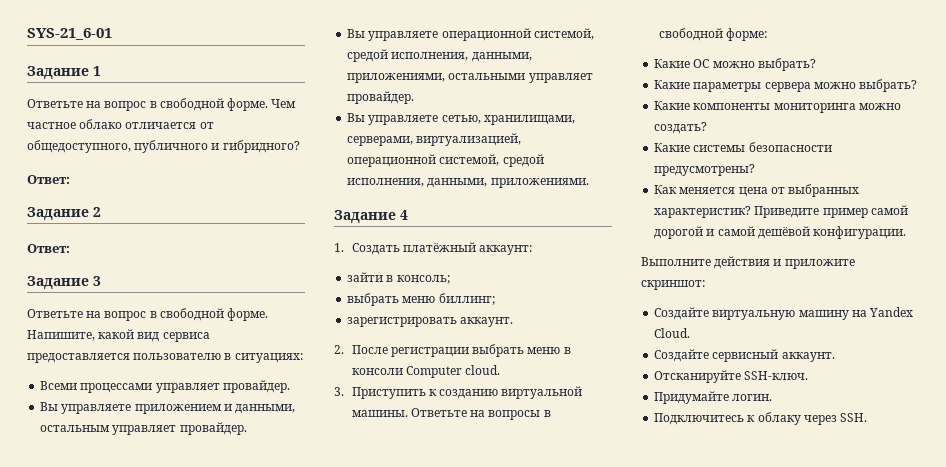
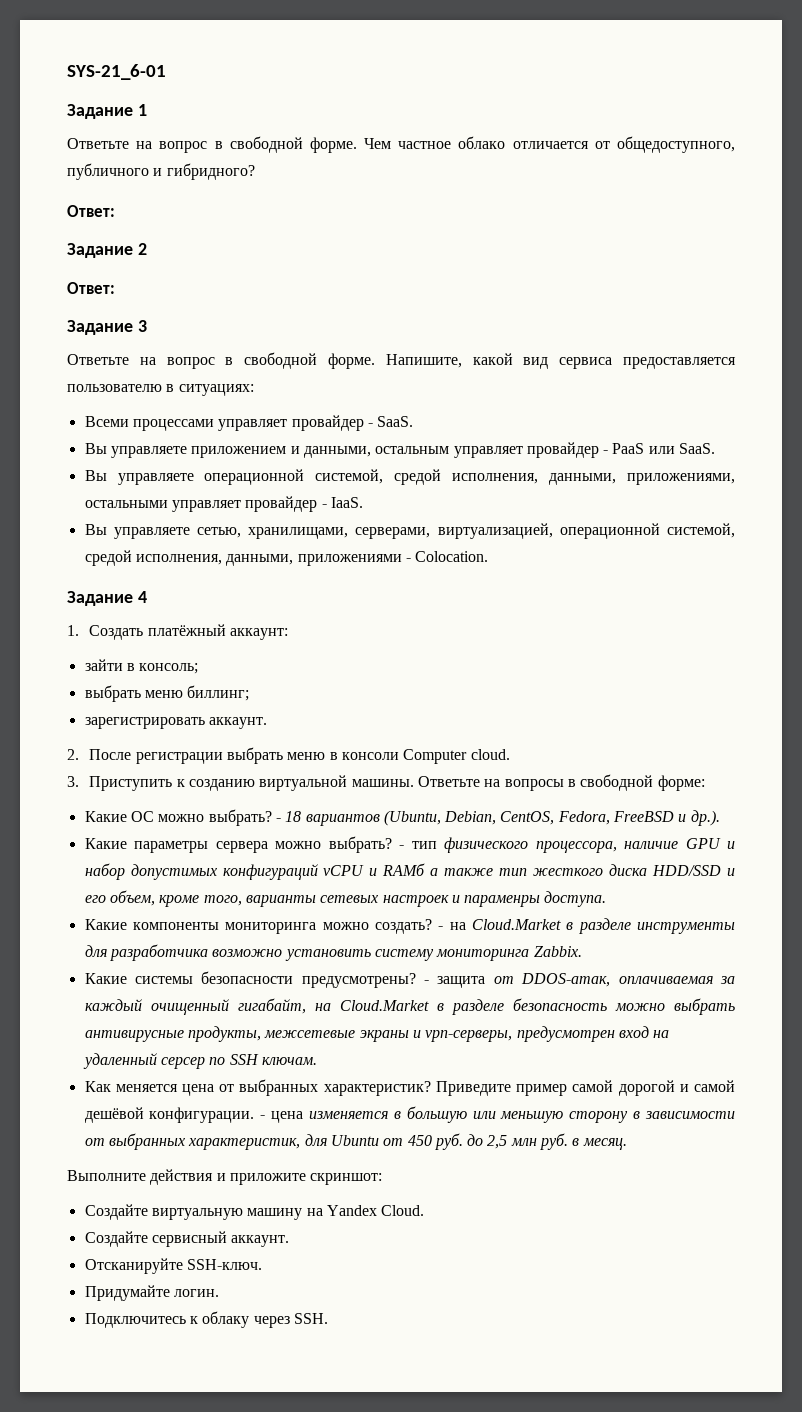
[222,380,290,393] провайдер. -> [291,415,414,431] провайдер - SaaS.
[179,422,247,435] провайдер. -> [526,442,716,458] провайдер - PaaS или SaaS.
[347,91,415,104] провайдер. -> [245,496,363,512] провайдер - IaaS.
[490,178,589,188] приложениями. -> [297,551,489,566] приложениями - Colocation.
(816, 64) none -> [275,810,720,826] - 18 вариантов (Ubuntu, Debian, CentOS, Fedora, FreeBSD и др.).
(918, 85) none -> [399,837,735,853] [84,863,736,880] [84,890,607,907] - тип физического процессора, наличие GPU и набор допустимых конфигураций vCPU и RAMб а также тип жесткого диска HDD/SSD и его объем, кроме того, варианты сетевых настроек и параменры доступа.
[654,142,832,152] [654,164,756,176] // Какие системы безопасности предусмотрены? -> [438,918,736,934] [84,944,582,961] [84,971,735,988] [84,998,735,1015] [84,1026,670,1042] [82,1053,317,1069] - на Cloud.Market в разделе инструменты для разработчика возможно установить систему мониторинга Zabbix. // Какие системы безопасности предусмотрены? - защита от DDOS-атак, оплачиваемая за каждый очищенный гигабайт, на Cloud.Market в разделе безопасность можно выбрать антивирусные продукты, межсетевые экраны и vpn-серверы, предусмотрен вход на удаленный серсер по SSH ключам.
(907, 232) none -> [260,1106,736,1123] [84,1133,627,1150] - цена изменяется в большую или меньшую сторону в зависимости от выбранных характеристик, для Ubuntu от 450 руб. до 2,5 млн руб. в месяц.

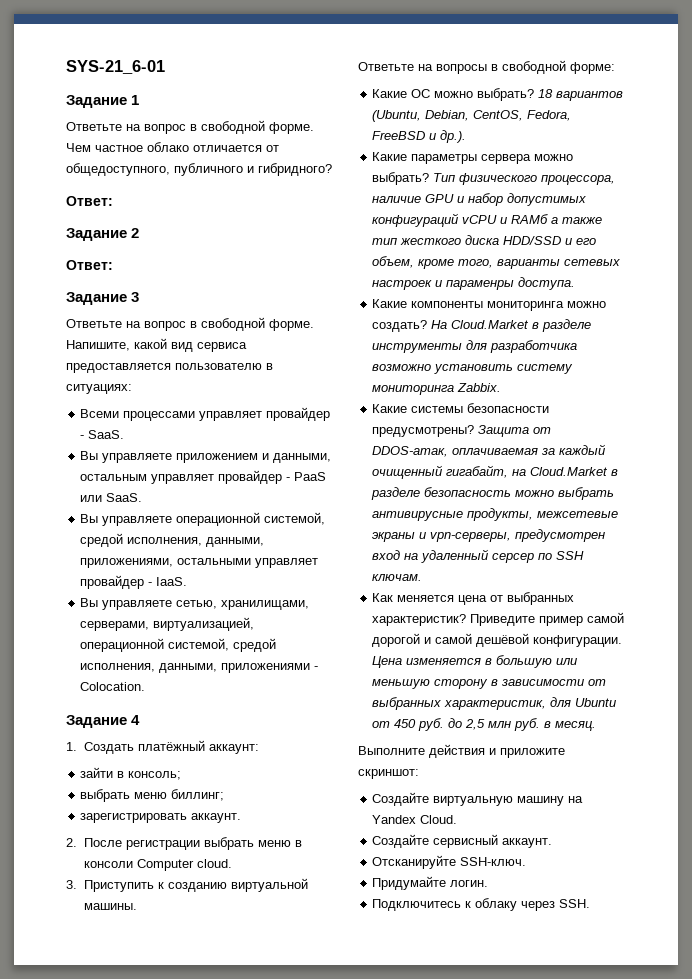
(414, 783) none -> (137, 906) //
[275,818,281,822] - -> (535, 94) none
[399,841,437,849] - тип -> [433,173,456,182] Тип
[438,922,466,930] - на -> [431,320,448,329] На
[424,976,486,988] - защита -> [478,425,530,437] Защита
[260,1111,304,1123] - цена -> [372,656,403,668] Цена

